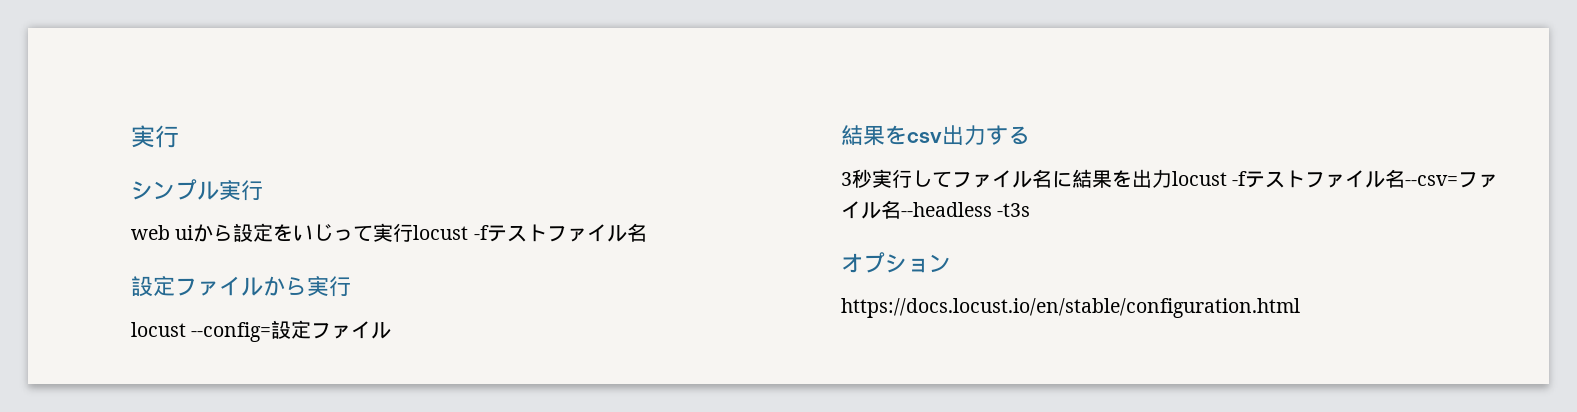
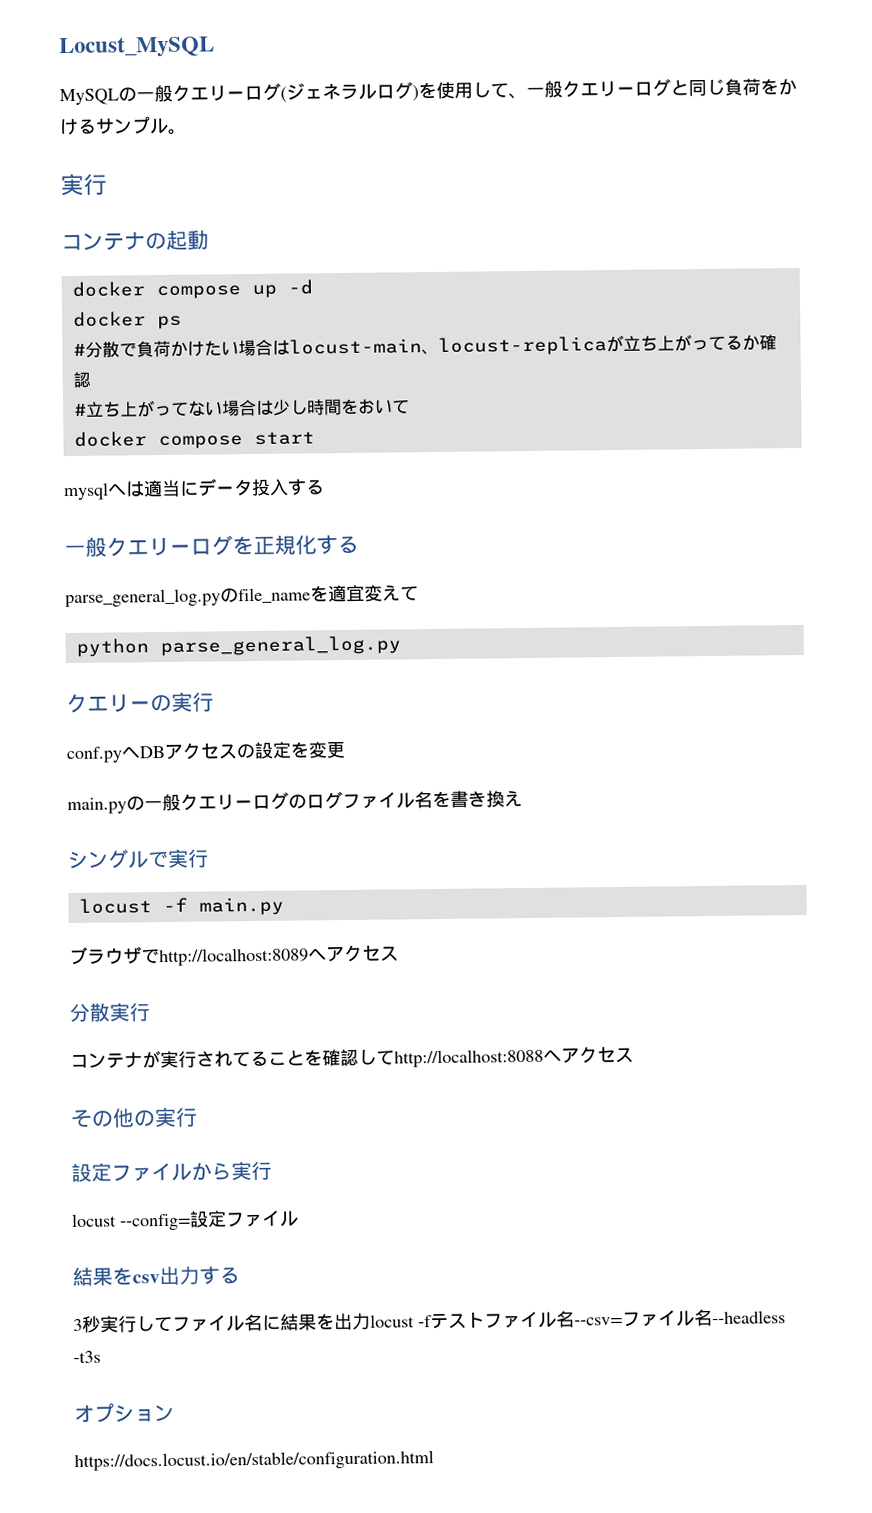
[131,125,179,148] [131,179,263,201] [131,223,647,242] 実行 // シンプル実行 // web uiから設定をいじって実行locust -fテストファイル名 -> [59,36,215,59] [59,77,797,106] [59,116,187,136] [60,173,107,197] [61,230,209,251] [71,279,313,300] [72,311,182,330] [72,334,777,358] [72,371,91,388] [73,398,410,418] [73,431,315,450] [63,478,325,501] [64,535,359,557] [65,584,419,608] [75,635,401,657] [66,691,214,714] [66,741,346,764] [67,790,523,815] [68,848,209,870] [78,896,284,916] [69,944,399,967] [69,1002,150,1023] [70,1046,634,1069] [70,1106,198,1128] Locust_MySQL // MySQLの一般クエリーログ(ジェネラルログ)を使用して、一般クエリーログと同じ負荷をかけるサンプル。 // 実行 // コンテナの起動 // docker compose up -d // docker ps // #分散で負荷かけたい場合はlocust-main、locust-replicaが立ち上がってるか確認 // #立ち上がってない場合は少し時間をおいて // docker compose start // mysqlへは適当にデータ投入する // 一般クエリーログを正規化する // parse_general_log.pyのfile_nameを適宜変えて // python parse_general_log.py // クエリーの実行 // conf.pyへDBアクセスの設定を変更 // main.pyの一般クエリーログのログファイル名を書き換え // シングルで実行 // locust -f main.py // ブラウザでhttp://localhost:8089へアクセス // 分散実行 // コンテナが実行されてることを確認してhttp://localhost:8088へアクセス // その他の実行

